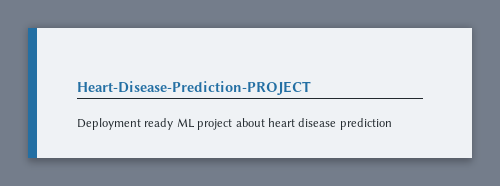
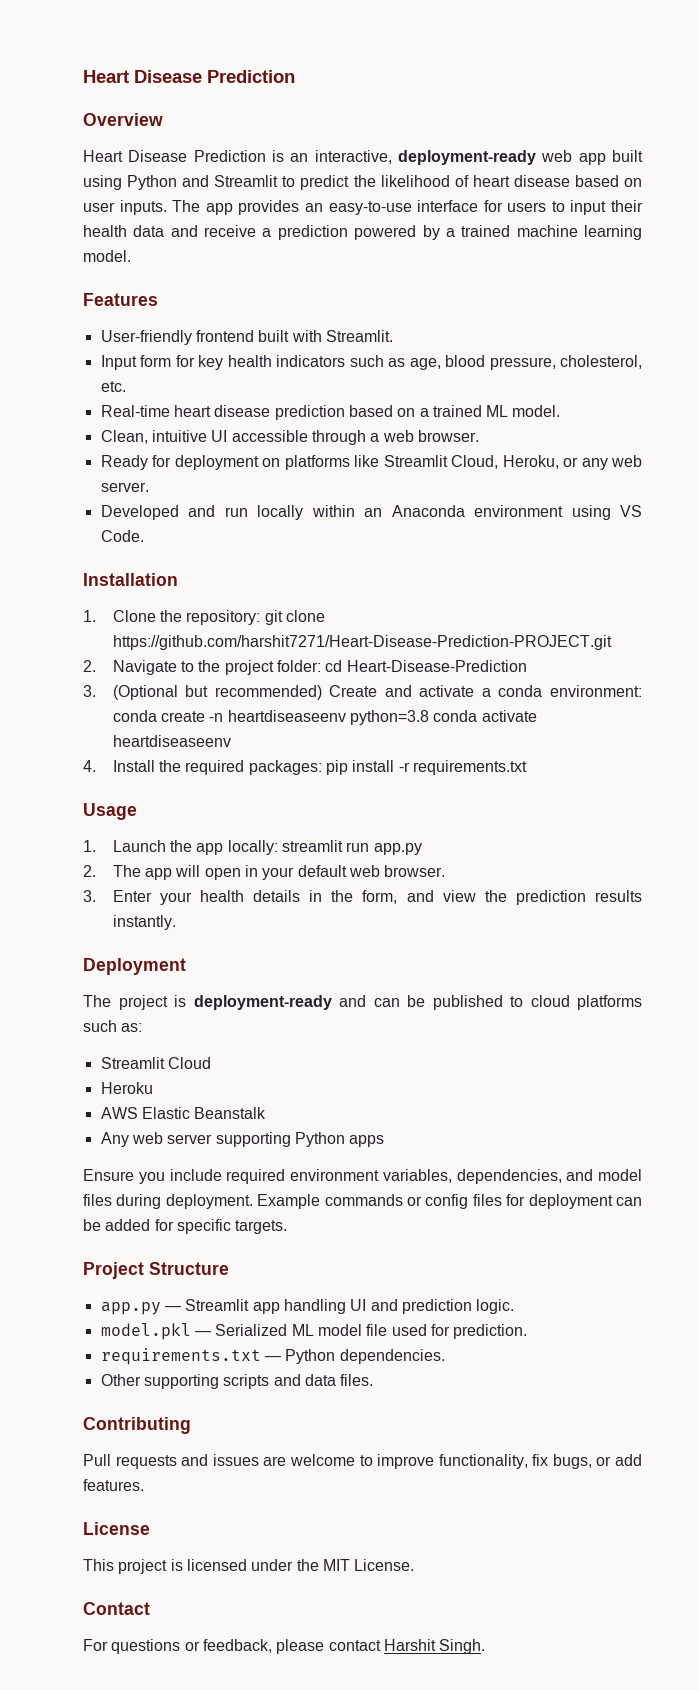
[77,81,311,95] [77,118,392,130] Heart-Disease-Prediction-PROJECT // Deployment ready ML project about heart disease prediction -> [83,70,295,83] [83,113,163,126] [83,150,644,165] [83,175,642,190] [83,200,643,215] [83,225,643,240] [83,250,131,262] [83,293,158,306] [100,330,393,345] [100,355,642,370] [100,381,126,392] [100,405,561,420] [100,430,479,445] [100,455,642,470] [100,482,149,492] [100,505,642,520] [100,530,144,542] [83,573,178,586] [83,610,325,625] [112,635,612,650] [83,660,527,675] [83,685,642,700] [112,710,537,725] [112,735,231,747] [83,760,527,775] [83,803,137,820] [83,840,422,855] [83,865,446,880] [83,890,643,905] [112,915,176,930] [83,958,186,975] [83,995,642,1010] [83,1020,143,1032] [100,1057,211,1069] [100,1082,153,1094] [100,1107,267,1119] [100,1132,385,1147] [83,1169,642,1184] [83,1194,643,1209] [83,1219,288,1234] [83,1262,229,1279] [100,1299,515,1315] [100,1323,528,1340] [100,1348,445,1365] [100,1374,374,1389] [83,1417,191,1434] [83,1454,642,1469] [83,1479,144,1491] [83,1522,150,1535] [83,1559,415,1574] [83,1602,150,1615] [83,1639,486,1654] Heart Disease Prediction // Overview // Heart Disease Prediction is an interactive, deployment-ready web app built using Python and Streamlit to predict the likelihood of heart disease based on user inputs. The app provides an easy-to-use interface for users to input their health data and receive a prediction powered by a trained machine learning model. // Features // User-friendly frontend built with Streamlit. // Input form for key health indicators such as age, blood pressure, cholesterol, etc. // Real-time heart disease prediction based on a trained ML model. // Clean, intuitive UI accessible through a web browser. // Ready for deployment on platforms like Streamlit Cloud, Heroku, or any web server. // Developed and run locally within an Anaconda environment using VS Code. // Installation // 1. Clone the repository: git clone https://github.com/harshit7271/Heart-Disease-Prediction-PROJECT.git // 2. Navigate to the project folder: cd Heart-Disease-Prediction // 3. (Optional but recommended) Create and activate a conda environment: conda create -n heartdiseaseenv python=3.8 conda activate heartdiseaseenv // 4. Install the required packages: pip install -r requirements.txt // Usage // 1. Launch the app locally: streamlit run app.py // 2. The app will open in your default web browser. // 3. Enter your health details in the form, and view the prediction results instantly. // Deployment // The project is deployment-ready and can be published to cloud platforms such as: // Streamlit Cloud // Heroku // AWS Elastic Beanstalk // Any web server supporting Python apps // Ensure you include required environment variables, dependencies, and model files during deployment. Example commands or config files for deployment can be added for specific targets. // Project Structure // app.py — Streamlit app handling UI and prediction logic. // model.pkl — Serialized ML model file used for prediction. // requirements.txt — Python dependencies. // Other supporting scripts and data files. // Contributing // Pull requests and issues are welcome to improve functionality, fix bugs, or add features. // License // This project is licensed under the MIT License. // Contact // For questions or feedback, please contact Harshit Singh.

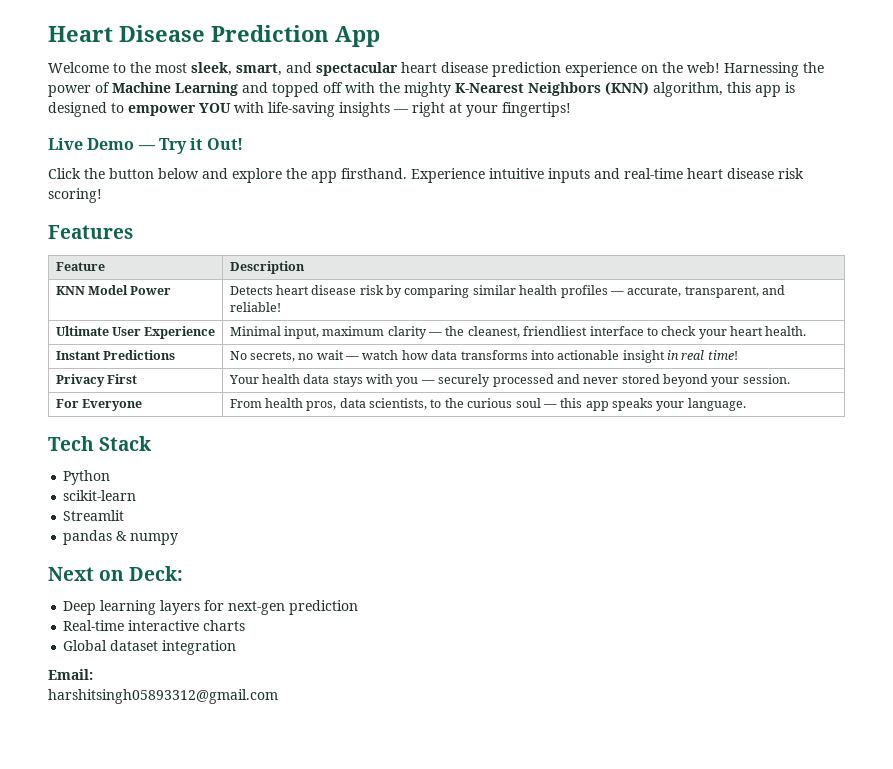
[83,70,295,83] [83,113,163,126] [83,150,644,165] [83,175,642,190] [83,200,643,215] [83,225,643,240] [83,250,131,262] [83,293,158,306] [100,330,393,345] [100,355,642,370] [100,381,126,392] [100,405,561,420] [100,430,479,445] [100,455,642,470] [100,482,149,492] [100,505,642,520] [100,530,144,542] [83,573,178,586] [83,610,325,625] [112,635,612,650] [83,660,527,675] [83,685,642,700] [112,710,537,725] [112,735,231,747] [83,760,527,775] [83,803,137,820] [83,840,422,855] [83,865,446,880] [83,890,643,905] [112,915,176,930] [83,958,186,975] [83,995,642,1010] [83,1020,143,1032] [100,1057,211,1069] [100,1082,153,1094] [100,1107,267,1119] [100,1132,385,1147] [83,1169,642,1184] [83,1194,643,1209] [83,1219,288,1234] [83,1262,229,1279] [100,1299,515,1315] [100,1323,528,1340] [100,1348,445,1365] [100,1374,374,1389] [83,1417,191,1434] [83,1454,642,1469] [83,1479,144,1491] [83,1522,150,1535] [83,1559,415,1574] [83,1602,150,1615] [83,1639,486,1654] Heart Disease Prediction // Overview // Heart Disease Prediction is an interactive, deployment-ready web app built using Python and Streamlit to predict the likelihood of heart disease based on user inputs. The app provides an easy-to-use interface for users to input their health data and receive a prediction powered by a trained machine learning model. // Features // User-friendly frontend built with Streamlit. // Input form for key health indicators such as age, blood pressure, cholesterol, etc. // Real-time heart disease prediction based on a trained ML model. // Clean, intuitive UI accessible through a web browser. // Ready for deployment on platforms like Streamlit Cloud, Heroku, or any web server. // Developed and run locally within an Anaconda environment using VS Code. // Installation // 1. Clone the repository: git clone https://github.com/harshit7271/Heart-Disease-Prediction-PROJECT.git // 2. Navigate to the project folder: cd Heart-Disease-Prediction // 3. (Optional but recommended) Create and activate a conda environment: conda create -n heartdiseaseenv python=3.8 conda activate heartdiseaseenv // 4. Install the required packages: pip install -r requirements.txt // Usage // 1. Launch the app locally: streamlit run app.py // 2. The app will open in your default web browser. // 3. Enter your health details in the form, and view the prediction results instantly. // Deployment // The project is deployment-ready and can be published to cloud platforms such as: // Streamlit Cloud // Heroku // AWS Elastic Beanstalk // Any web server supporting Python apps // Ensure you include required environment variables, dependencies, and model files during deployment. Example commands or config files for deployment can be added for specific targets. // Project Structure // app.py — Streamlit app handling UI and prediction logic. // model.pkl — Serialized ML model file used for prediction. // requirements.txt — Python dependencies. // Other supporting scripts and data files. // Contributing // Pull requests and issues are welcome to improve functionality, fix bugs, or add features. // License // This project is licensed under the MIT License. // Contact // For questions or feedback, please contact Harshit Singh. -> [48,25,380,47] [48,62,824,77] [48,82,795,97] [48,102,571,117] [48,138,243,154] [48,168,804,183] [48,188,102,203] [48,225,133,239] [55,262,105,271] [229,261,305,274] [55,285,172,295] [229,285,786,298] [229,302,281,312] [55,326,216,339] [229,326,807,339] [55,350,175,360] [229,350,738,363] [55,374,137,387] [228,374,790,387] [55,399,142,411] [229,398,746,411] [48,436,153,451] [63,470,111,485] [63,490,137,501] [63,510,125,521] [63,530,179,545] [48,566,184,581] [63,600,359,615] [63,620,246,631] [63,640,237,655] [48,669,93,680] [48,689,278,704] Heart Disease Prediction App // Welcome to the most sleek, smart, and spectacular heart disease prediction experience on the web! Harnessing the power of Machine Learning and topped off with the mighty K-Nearest Neighbors (KNN) algorithm, this app is designed to empower YOU with life-saving insights — right at your fingertips! // Live Demo — Try it Out! // Click the button below and explore the app firsthand. Experience intuitive inputs and real-time heart disease risk scoring! // Features // Feature | Description // KNN Model Power | Detects heart disease risk by comparing similar health profiles — accurate, transparent, and reliable! // Ultimate User Experience | Minimal input, maximum clarity — the cleanest, friendliest interface to check your heart health. // Instant Predictions | No secrets, no wait — watch how data transforms into actionable insight in real time! // Privacy First | Your health data stays with you — securely processed and never stored beyond your session. // For Everyone | From health pros, data scientists, to the curious soul — this app speaks your language. // Tech Stack // Python // scikit-learn // Streamlit // pandas & numpy // Next on Deck: // Deep learning layers for next-gen prediction // Real-time interactive charts // Global dataset integration // Email: // harshitsingh05893312@gmail.com

